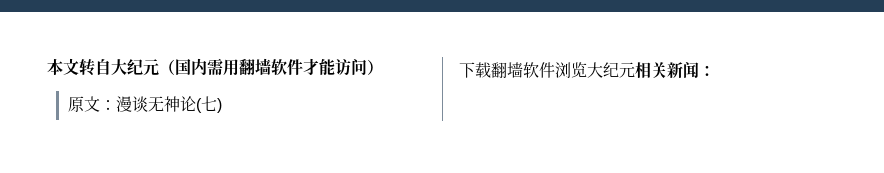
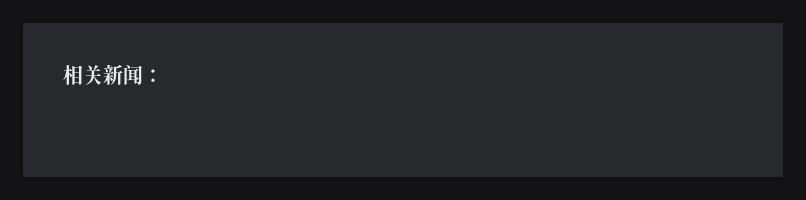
[47,58,383,76] [67,96,222,113] [459,62,635,78] 本文转自大纪元（国内需用翻墙软件才能访问） // 原文：漫谈无神论(七) // 下载翻墙软件浏览大纪元 -> (63, 75) none

